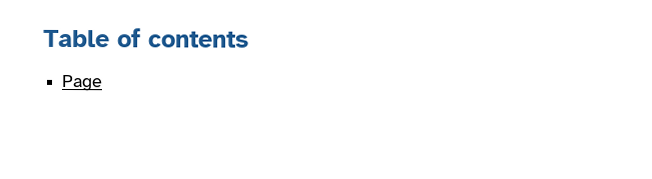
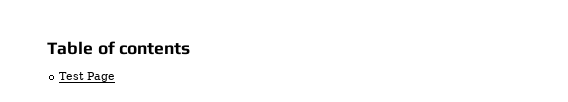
(249, 39) none -> [59,72,85,80] Test

